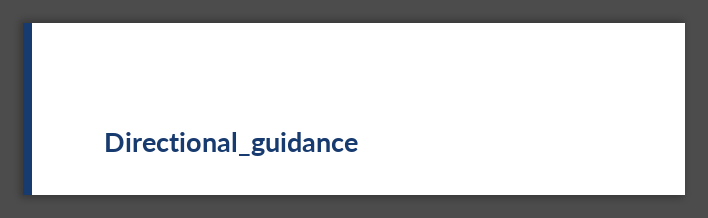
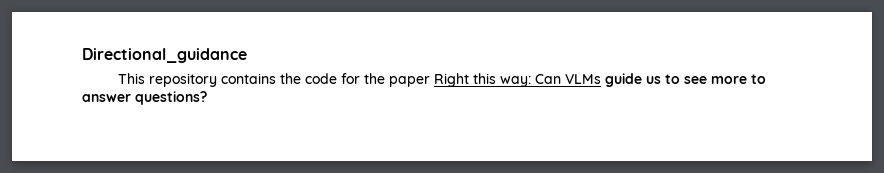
(358, 144) none -> [117,73,766,87] [82,91,207,105] // This repository contains the code for the paper Right this way: Can VLMs guide us to see more to answer questions?

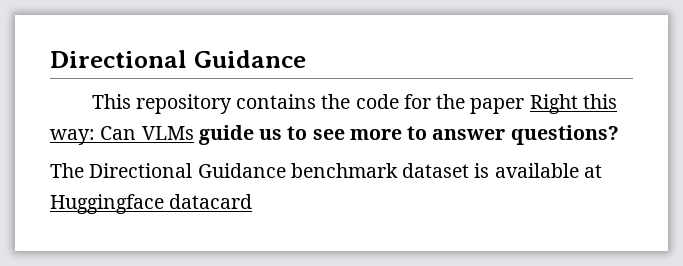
[82,48,247,63] Directional_guidance -> [50,50,306,68] Directional Guidance
(207, 98) none -> [50,163,602,178] [50,194,253,214] // The Directional Guidance benchmark dataset is available at Huggingface datacard

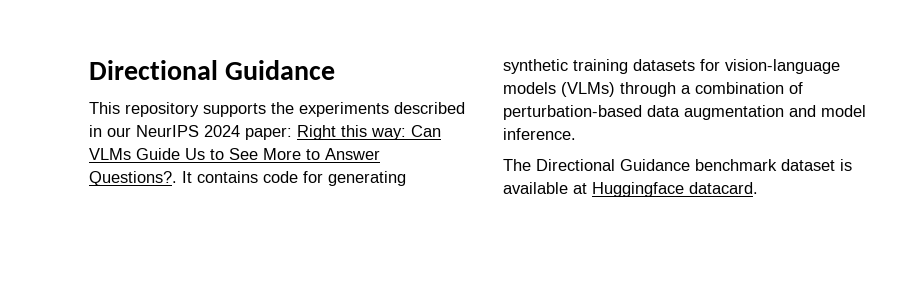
[236,94,525,114] contains the code for the paper -> [203,102,465,117] [89,125,292,140] supports the experiments described in our NeurIPS 2024 paper:
[198,125,619,145] guide us to see more to answer questions? -> [136,148,380,160] [89,171,406,186] [503,59,840,74] [503,82,803,97] [503,105,866,120] [503,128,576,140] Guide Us to See More to Answer Questions?. It contains code for generating synthetic training datasets for vision-language models (VLMs) through a combination of perturbation-based data augmentation and model inference.
[169,194,253,209] datacard -> [689,182,758,194] datacard.

